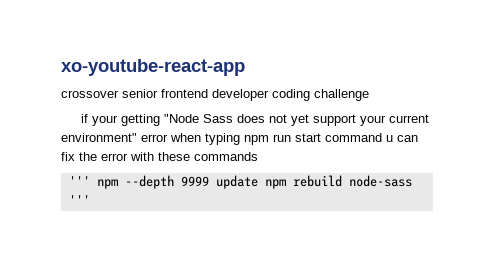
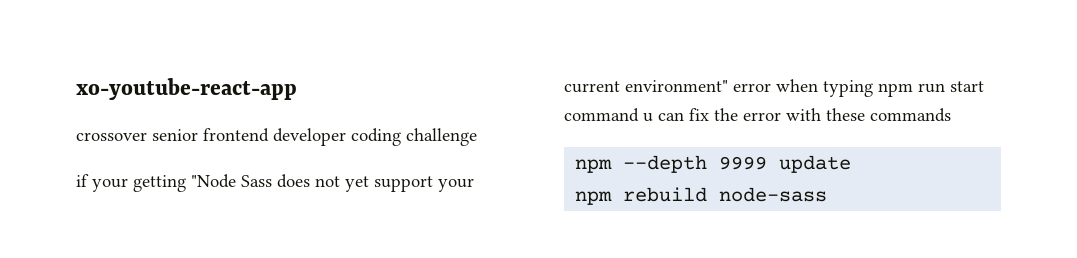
[68,176,90,186] ''' -> (951, 115) none
(258, 182) none -> (852, 164) //
[68,195,90,205] ''' -> (828, 194) none

